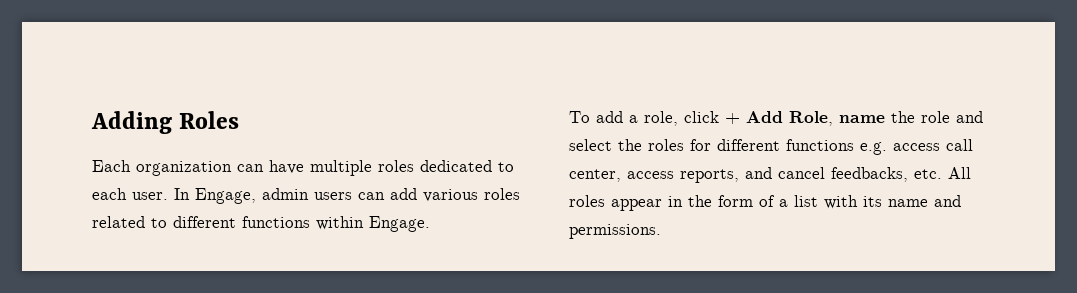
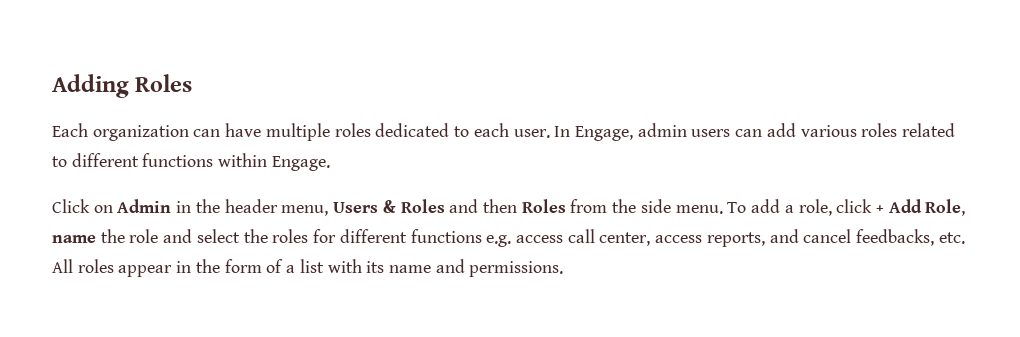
(430, 224) none -> [52,199,723,216] Click on Admin in the header menu, Users & Roles and then Roles from the side menu.

